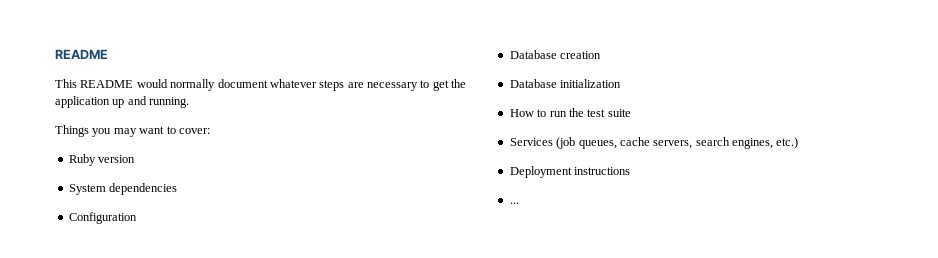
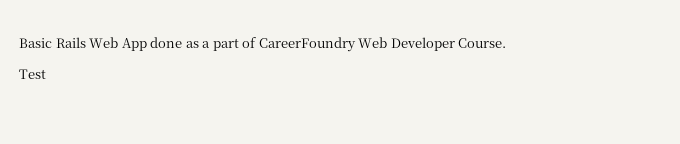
[55,49,108,59] [55,79,467,91] [55,96,190,108] [55,125,210,137] [68,154,136,166] [68,183,178,195] [68,212,137,224] [509,50,602,59] [509,79,622,88] [509,108,631,117] [509,137,799,149] [509,166,631,178] [509,202,519,204] README // This README would normally document whatever steps are necessary to get the application up and running. // Things you may want to cover: // Ruby version // System dependencies // Configuration // Database creation // Database initialization // How to run the test suite // Services (job queues, cache servers, search engines, etc.) // Deployment instructions // ... -> [19,37,507,52] [19,69,46,79] Basic Rails Web App done as a part of CareerFoundry Web Developer Course. // Test

